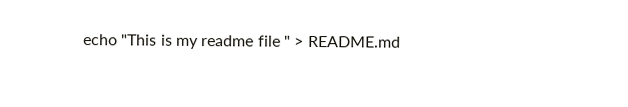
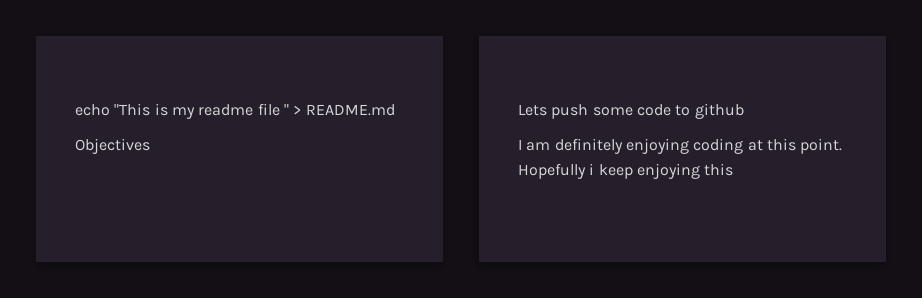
(401, 41) none -> [75,138,150,154] [518,103,744,119] [518,138,843,154] [518,163,734,179] // Objectives // Lets push some code to github // I am definitely enjoying coding at this point. Hopefully i keep enjoying this

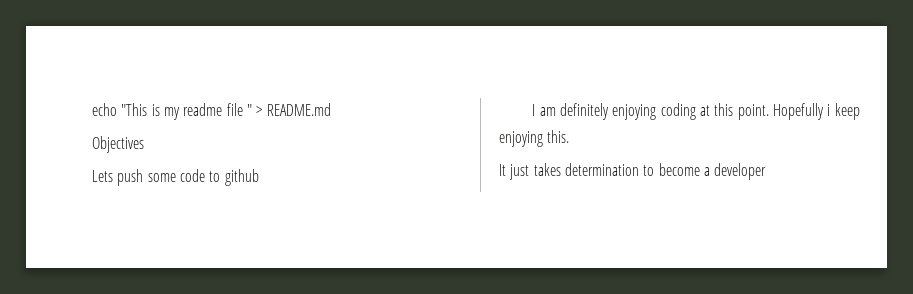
[704,163,734,176] this -> [547,130,570,143] [499,163,767,180] this. // It just takes determination to become a developer

